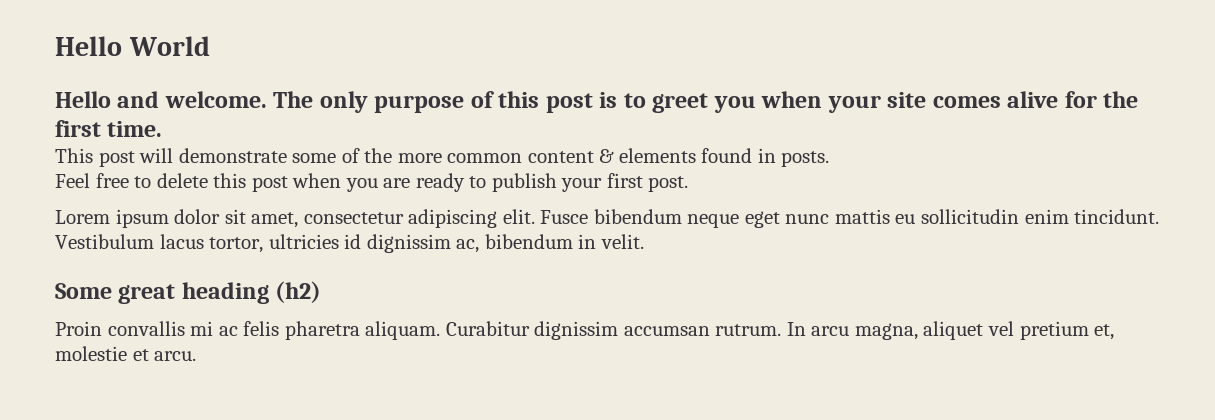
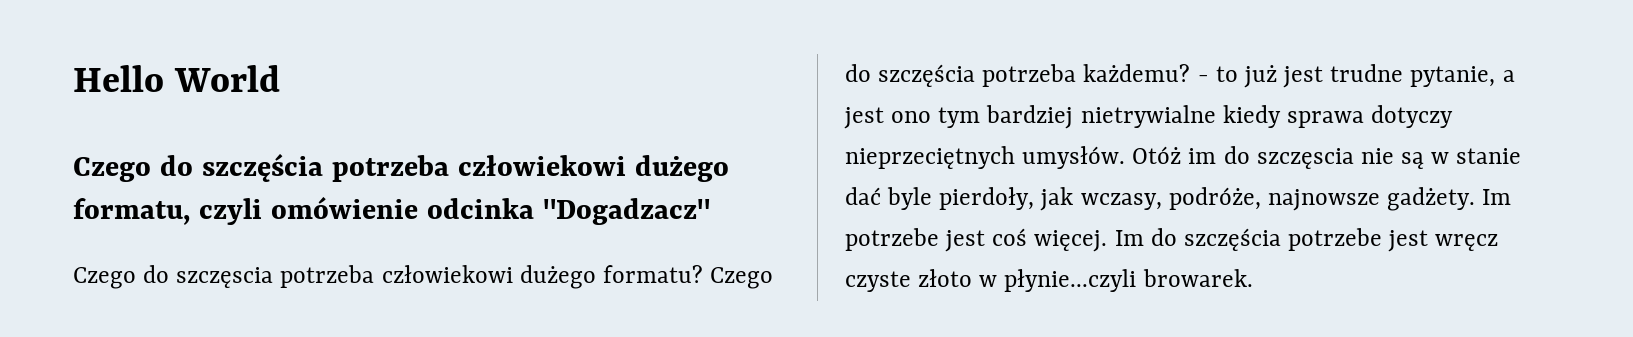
[55,91,1139,113] [55,120,163,137] [55,148,830,167] [55,173,689,192] [55,209,1160,228] [55,234,644,253] [55,281,322,304] [55,321,1115,340] [55,346,197,361] Hello and welcome. The only purpose of this post is to greet you when your site comes alive for the first time. // This post will demonstrate some of the more common content & elements found in posts. // Feel free to delete this post when you are ready to publish your first post. // Lorem ipsum dolor sit amet, consectetur adipiscing elit. Fusce bibendum neque eget nunc mattis eu sollicitudin enim tincidunt. Vestibulum lacus tortor, ultricies id dignissim ac, bibendum in velit. // Some great heading (h2) // Proin convallis mi ac felis pharetra aliquam. Curabitur dignissim accumsan rutrum. In arcu magna, aliquet vel pretium et, molestie et arcu. -> [73,153,729,182] [73,196,710,225] [73,265,774,289] [845,64,1515,88] [844,105,1454,129] [845,146,1522,169] [845,187,1512,211] [845,228,1499,252] [845,269,1253,292] Czego do szczęścia potrzeba człowiekowi dużego formatu, czyli omówienie odcinka "Dogadzacz" // Czego do szczęscia potrzeba człowiekowi dużego formatu? Czego do szczęścia potrzeba każdemu? - to już jest trudne pytanie, a jest ono tym bardziej nietrywialne kiedy sprawa dotyczy nieprzeciętnych umysłów. Otóż im do szczęscia nie są w stanie dać byle pierdoły, jak wczasy, podróże, najnowsze gadżety. Im potrzebe jest coś więcej. Im do szczęścia potrzebe jest wręcz czyste złoto w płynie...czyli browarek.

